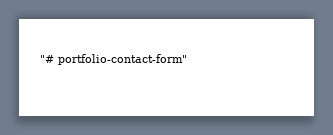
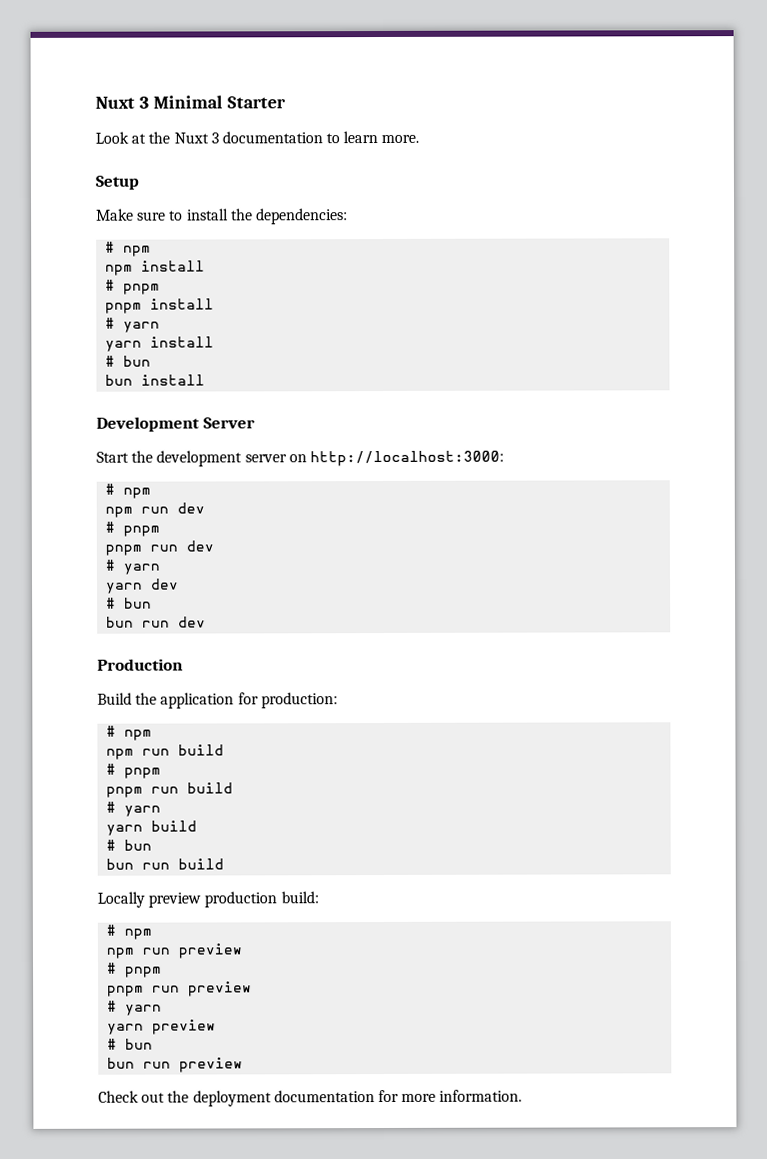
[40,54,187,65] "# portfolio-contact-form" -> [95,95,286,109] [95,131,420,144] [95,175,139,190] [96,208,348,225] [105,241,152,257] [105,260,206,276] [105,279,161,295] [105,298,215,314] [105,317,161,333] [105,336,215,352] [105,355,152,367] [105,374,206,386] [96,416,255,432] [96,450,504,467] [105,483,152,499] [105,502,206,518] [105,521,161,537] [105,540,215,556] [105,559,161,575] [106,578,180,594] [106,597,153,609] [106,616,207,628] [97,658,183,671] [97,692,338,709] [106,725,153,741] [106,744,225,760] [106,763,162,779] [106,782,234,798] [106,801,162,817] [106,820,198,836] [106,839,153,851] [106,858,225,870] [97,891,319,908] [106,924,153,940] [106,943,243,959] [107,962,163,978] [107,981,253,997] [107,1000,163,1016] [107,1019,217,1035] [107,1038,154,1050] [107,1057,244,1073] [98,1089,523,1107] Nuxt 3 Minimal Starter // Look at the Nuxt 3 documentation to learn more. // Setup // Make sure to install the dependencies: // # npm // npm install // # pnpm // pnpm install // # yarn // yarn install // # bun // bun install // Development Server // Start the development server on http://localhost:3000: // # npm // npm run dev // # pnpm // pnpm run dev // # yarn // yarn dev // # bun // bun run dev // Production // Build the application for production: // # npm // npm run build // # pnpm // pnpm run build // # yarn // yarn build // # bun // bun run build // Locally preview production build: // # npm // npm run preview // # pnpm // pnpm run preview // # yarn // yarn preview // # bun // bun run preview // Check out the deployment documentation for more information.

